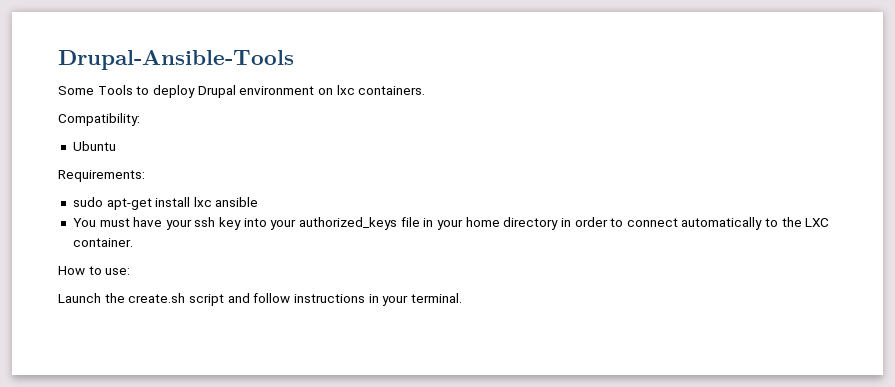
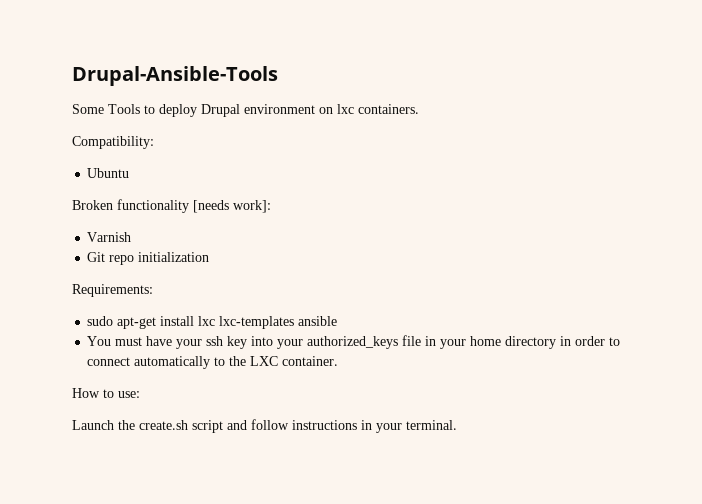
(116, 146) none -> [72,199,271,213] [87,232,132,242] [87,252,210,265] // Broken functionality [needs work]: // Varnish // Git repo initialization
(212, 202) none -> [219,316,295,329] lxc-templates

